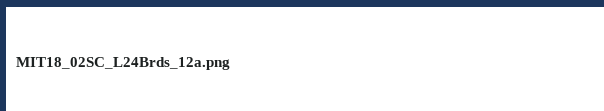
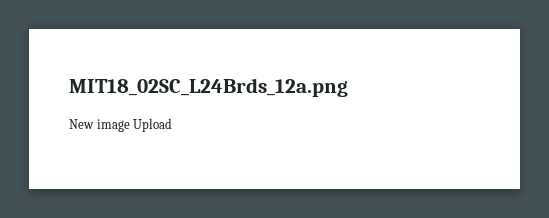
(230, 63) none -> [69,118,173,132] // New image Upload

